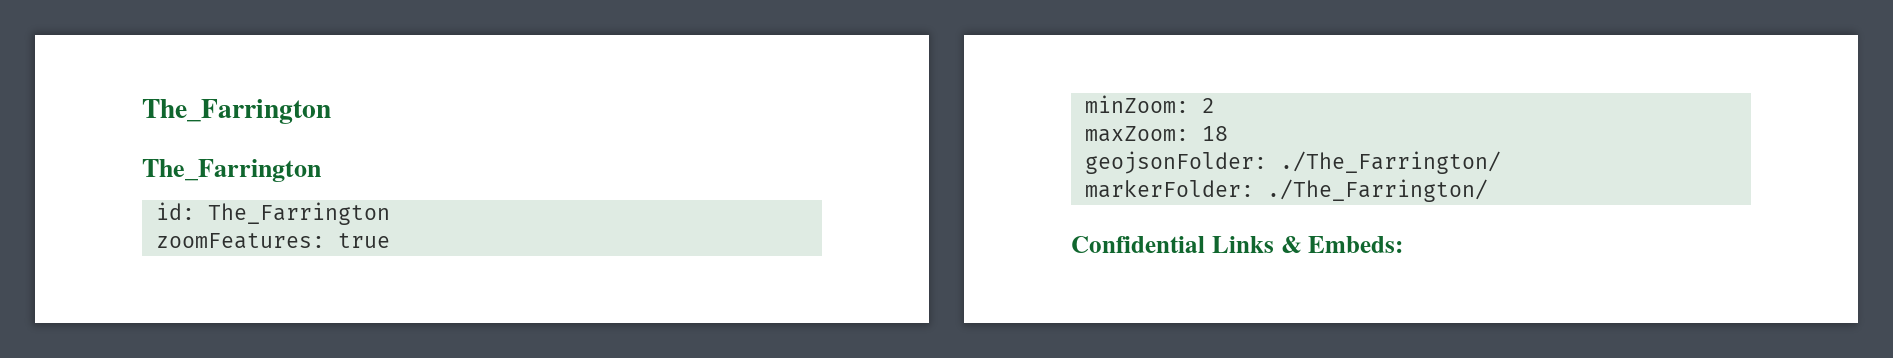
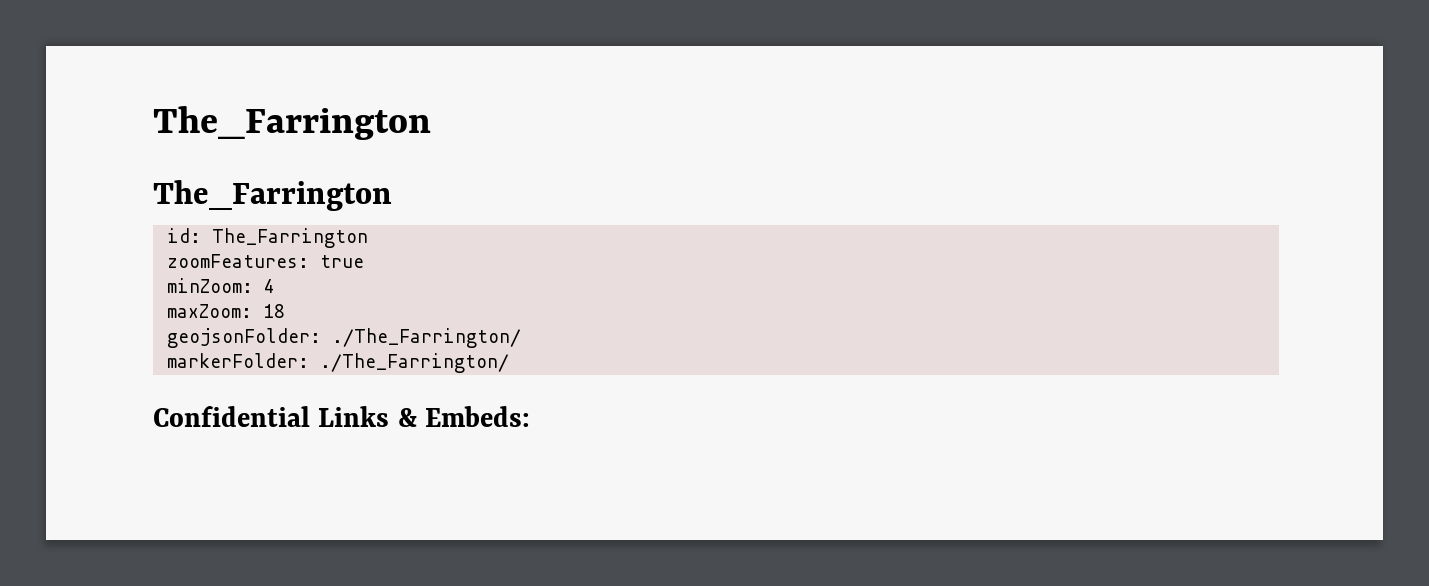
[1201,98,1215,113] 2 -> [263,279,275,293] 4

